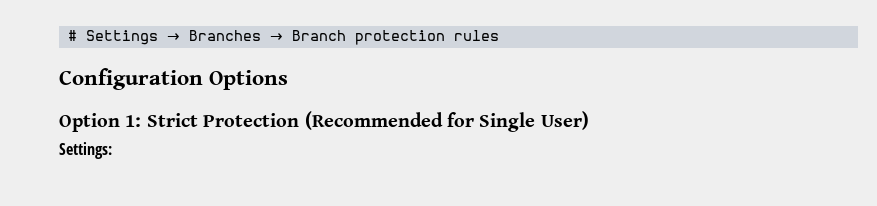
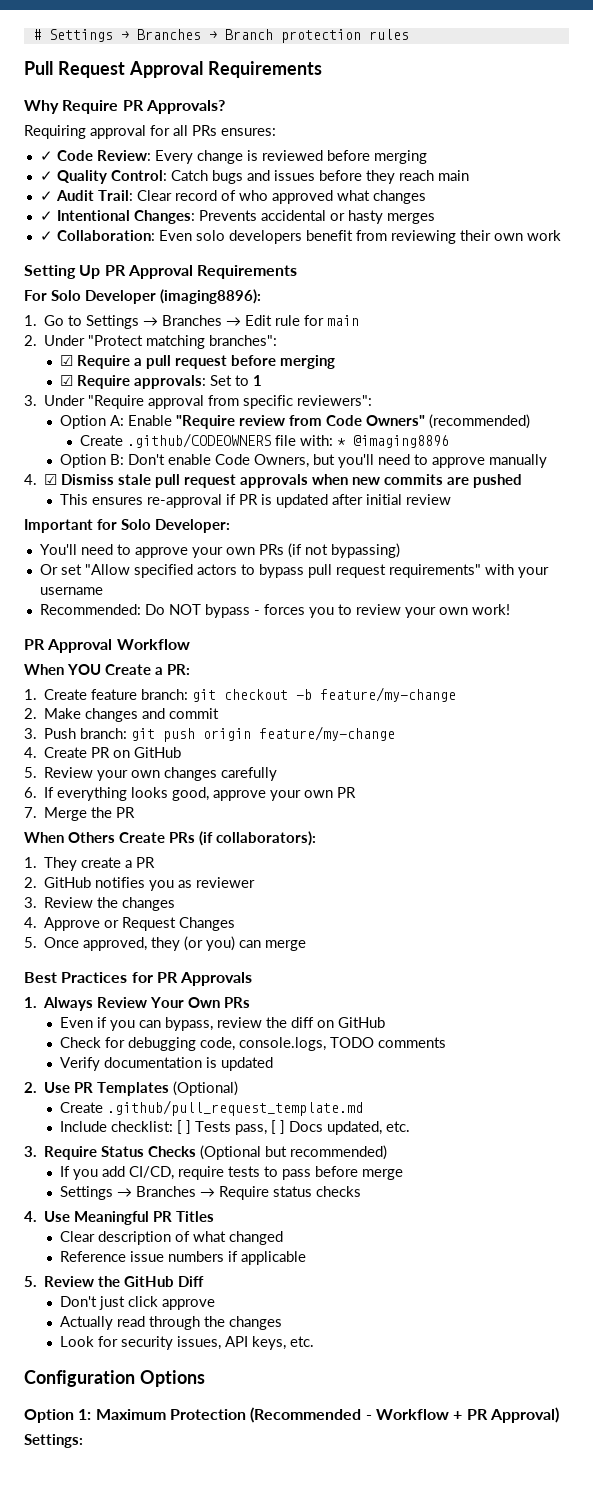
(500, 35) none -> [24,61,322,78] [24,100,225,114] [24,125,276,139] [39,150,427,164] [39,170,469,184] [39,190,426,204] [39,210,435,224] [39,230,561,244] [24,265,298,279] [24,289,261,304] [24,315,360,329] [24,335,278,349] [60,355,336,369] [60,375,263,389] [24,395,373,409] [60,414,531,429] [80,433,450,448] [60,454,548,468] [24,474,523,488] [60,494,452,508] [24,519,230,533] [39,543,400,558] [39,564,549,578] [39,587,103,595] [39,604,510,618] [24,639,190,653] [24,664,190,675] [24,687,457,702] [24,708,220,722] [24,726,396,742] [24,747,182,758] [24,767,278,781] [24,787,357,801] [24,807,136,821] [24,831,316,846] [24,857,156,871] [24,877,256,891] [24,897,176,911] [24,917,236,931] [24,936,307,951] [24,972,253,986] [24,997,251,1011] [60,1017,386,1031] [60,1037,447,1051] [60,1057,274,1071] [24,1081,239,1096] [60,1100,364,1116] [60,1120,411,1135] [24,1145,388,1160] [60,1166,404,1180] [60,1186,362,1200] [24,1211,215,1225] [60,1231,284,1245] [60,1251,307,1265] [24,1276,205,1287] [60,1296,216,1310] [60,1316,283,1330] [60,1336,315,1350] // Pull Request Approval Requirements // Why Require PR Approvals? // Requiring approval for all PRs ensures: // ✓ Code Review: Every change is reviewed before merging // ✓ Quality Control: Catch bugs and issues before they reach main // ✓ Audit Trail: Clear record of who approved what changes // ✓ Intentional Changes: Prevents accidental or hasty merges // ✓ Collaboration: Even solo developers benefit from reviewing their own work // Setting Up PR Approval Requirements // For Solo Developer (imaging8896): // 1. Go to Settings → Branches → Edit rule for main // 2. Under "Protect matching branches": // ☑ Require a pull request before merging // ☑ Require approvals: Set to 1 // 3. Under "Require approval from specific reviewers": // Option A: Enable "Require review from Code Owners" (recommended) // Create .github/CODEOWNERS file with: * @imaging8896 // Option B: Don't enable Code Owners, but you'll need to approve manually // 4. ☑ Dismiss stale pull request approvals when new commits are pushed // This ensures re-approval if PR is updated after initial review // Important for Solo Developer: // You'll need to approve your own PRs (if not bypassing) // Or set "Allow specified actors to bypass pull request requirements" with your username // Recommended: Do NOT bypass - forces you to review your own work! // PR Approval Workflow // When YOU Create a PR: // 1. Create feature branch: git checkout -b feature/my-change // 2. Make changes and commit // 3. Push branch: git push origin feature/my-change // 4. Create PR on GitHub // 5. Review your own changes carefully // 6. If everything looks good, approve your own PR // 7. Merge the PR // When Others Create PRs (if collaborators): // 1. They create a PR // 2. GitHub notifies you as reviewer // 3. Review the changes // 4. Approve or Request Changes // 5. Once approved, they (or you) can merge // Best Practices for PR Approvals // 1. Always Review Your Own PRs // Even if you can bypass, review the diff on GitHub // Check for debugging code, console.logs, TODO comments // Verify documentation is updated // 2. Use PR Templates (Optional) // Create .github/pull_request_template.md // Include checklist: [ ] Tests pass, [ ] Docs updated, etc. // 3. Require Status Checks (Optional but recommended) // If you add CI/CD, require tests to pass before merge // Settings → Branches → Require status checks // 4. Use Meaningful PR Titles // Clear description of what changed // Reference issue numbers if applicable // 5. Review the GitHub Diff // Don't just click approve // Actually read through the changes // Look for security issues, API keys, etc.
[146,113,198,127] Strict -> [95,1409,166,1420] Maximum
[447,111,589,132] for Single User) -> [365,1407,559,1423] - Workflow + PR Approval)

